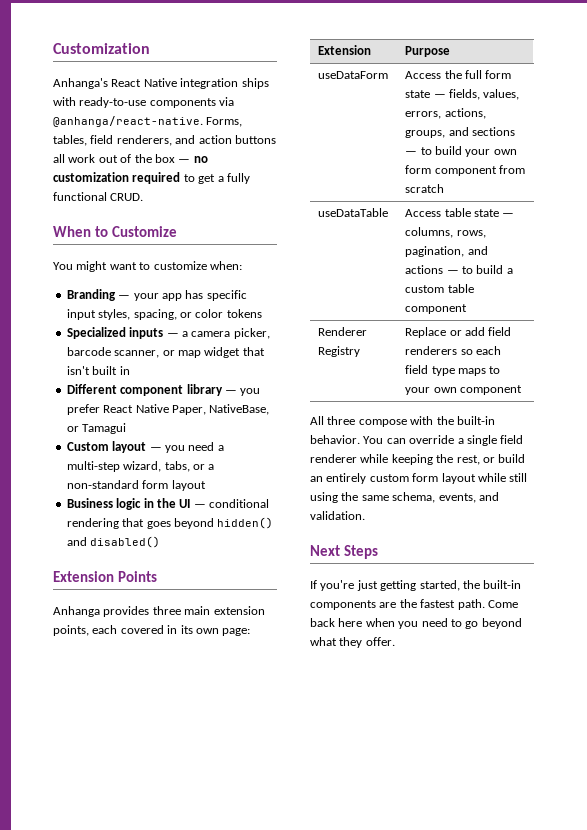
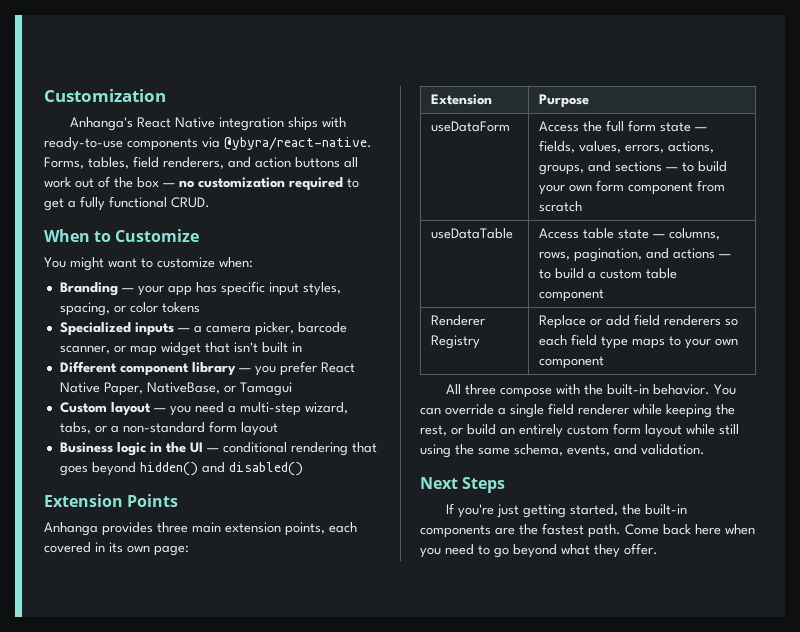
[53,116,203,127] @anhanga/react-native. -> [224,137,372,150] @ybyra/react-native.

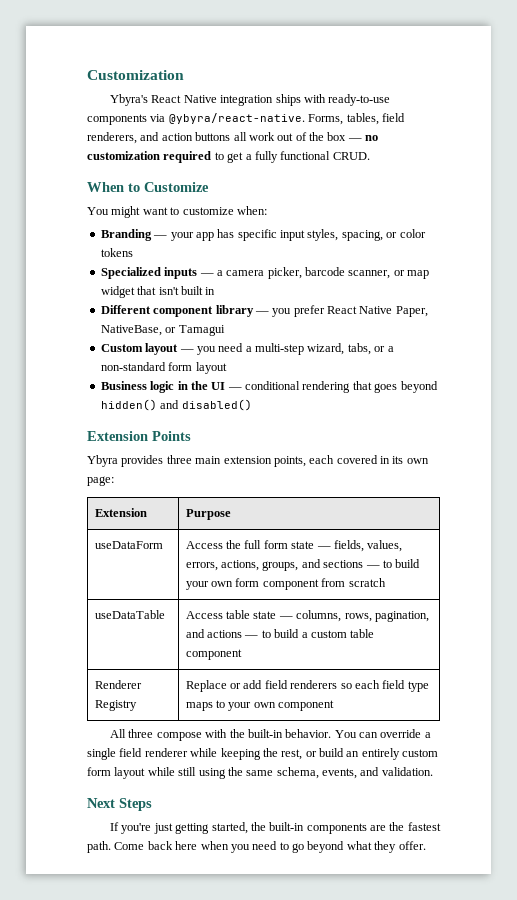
[70,117,134,131] Anhanga's -> [110,94,149,106] Ybyra's
[44,522,98,536] Anhanga -> [87,455,118,467] Ybyra

